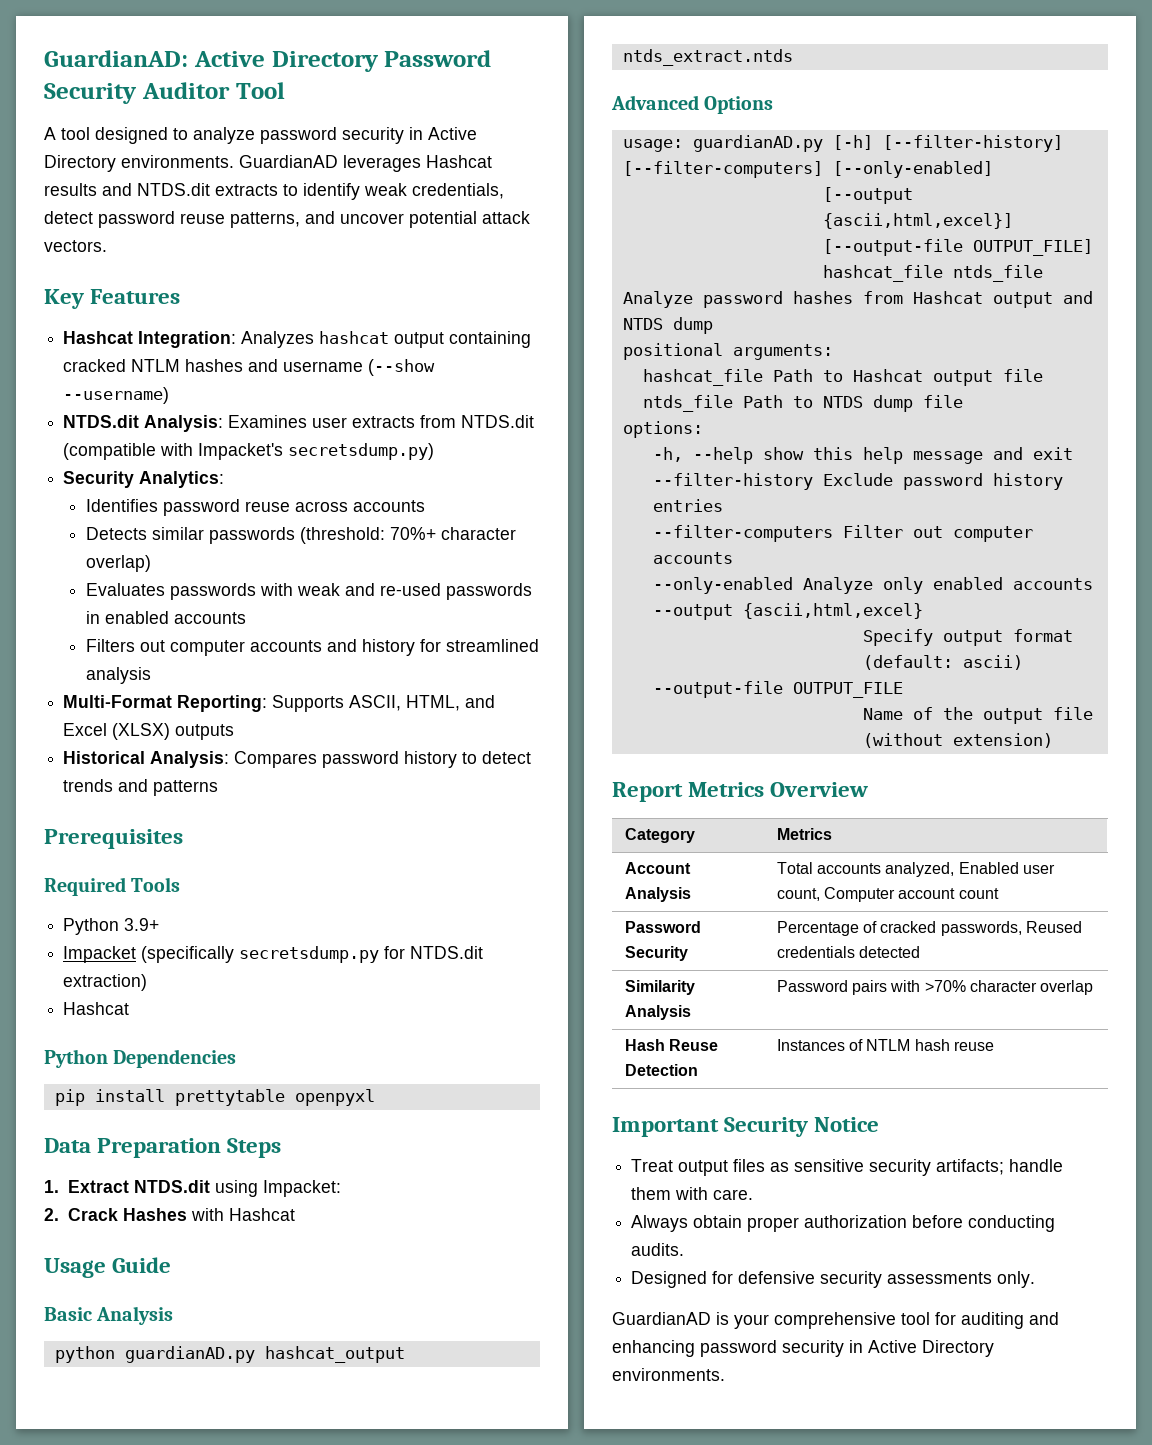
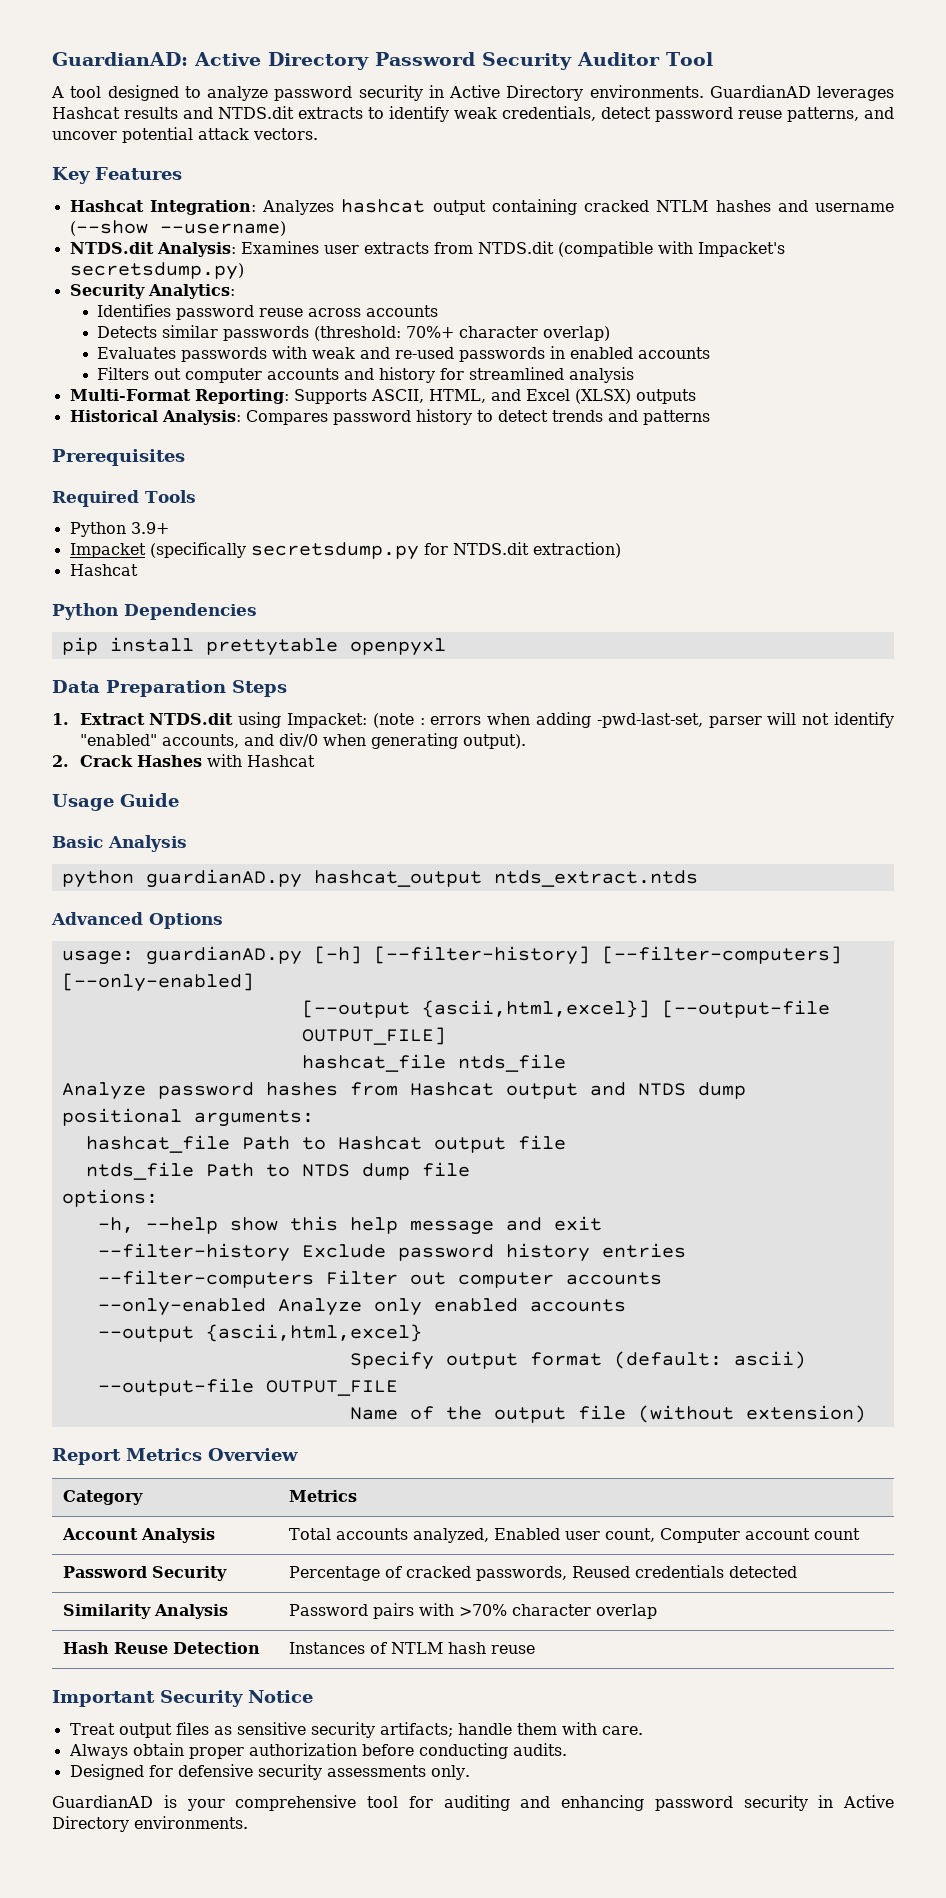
(341, 1188) none -> [372,712,895,728] [79,733,526,749] (note : errors when adding -pwd-last-set, parser will not identify "enabled" accounts, and div/0 when generating output).

